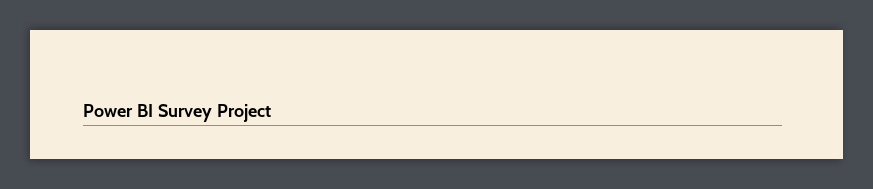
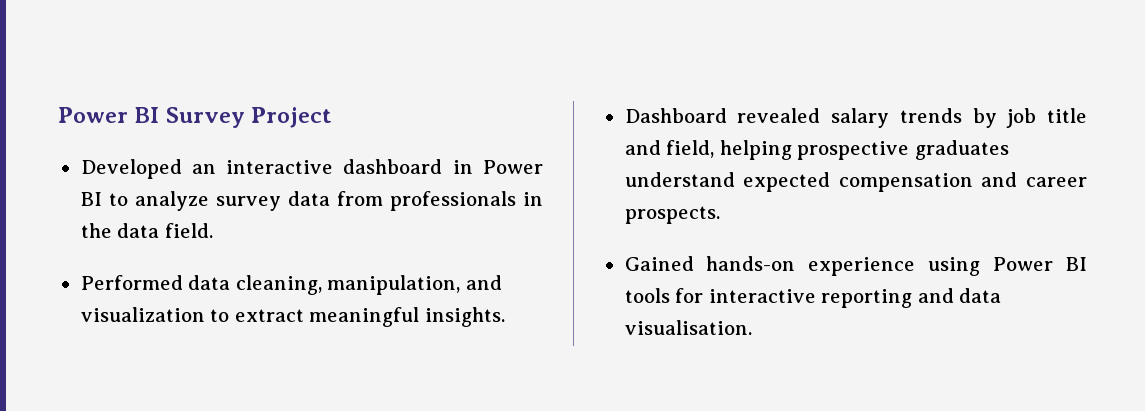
(271, 113) none -> [80,159,543,179] [80,191,543,211] [80,223,213,238] [80,275,502,295] [80,307,505,327] [624,108,1087,128] [624,140,1009,160] [624,172,1087,192] [624,206,720,224] [624,256,1087,276] [624,288,1002,308] [624,320,752,335] // Developed an interactive dashboard in Power BI to analyze survey data from professionals in the data field. // Performed data cleaning, manipulation, and visualization to extract meaningful insights. // Dashboard revealed salary trends by job title and field, helping prospective graduates understand expected compensation and career prospects. // Gained hands-on experience using Power BI tools for interactive reporting and data visualisation.

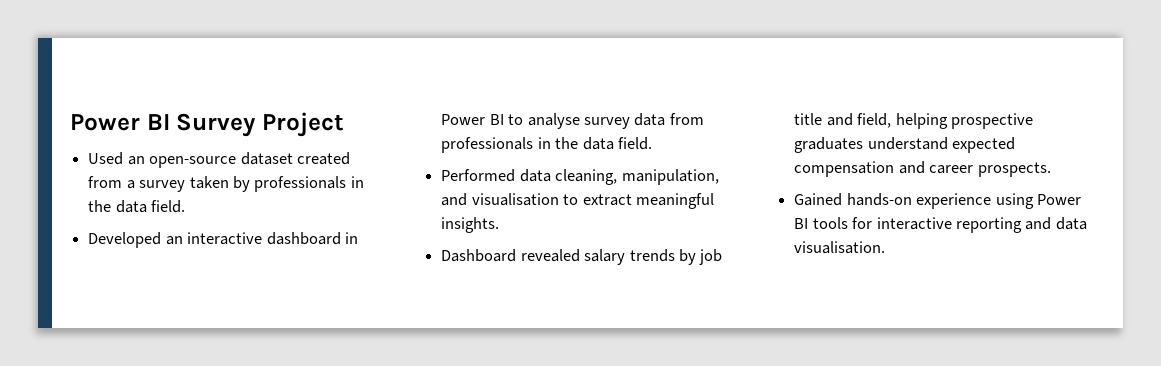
(333, 117) none -> [88,152,350,168] [88,176,364,192] [88,200,186,213] // Used an open-source dataset created from a survey taken by professionals in the data field.
[134,191,209,211] analyze -> [527,113,580,129] analyse
[80,307,205,322] visualization -> [471,193,559,206] visualisation

